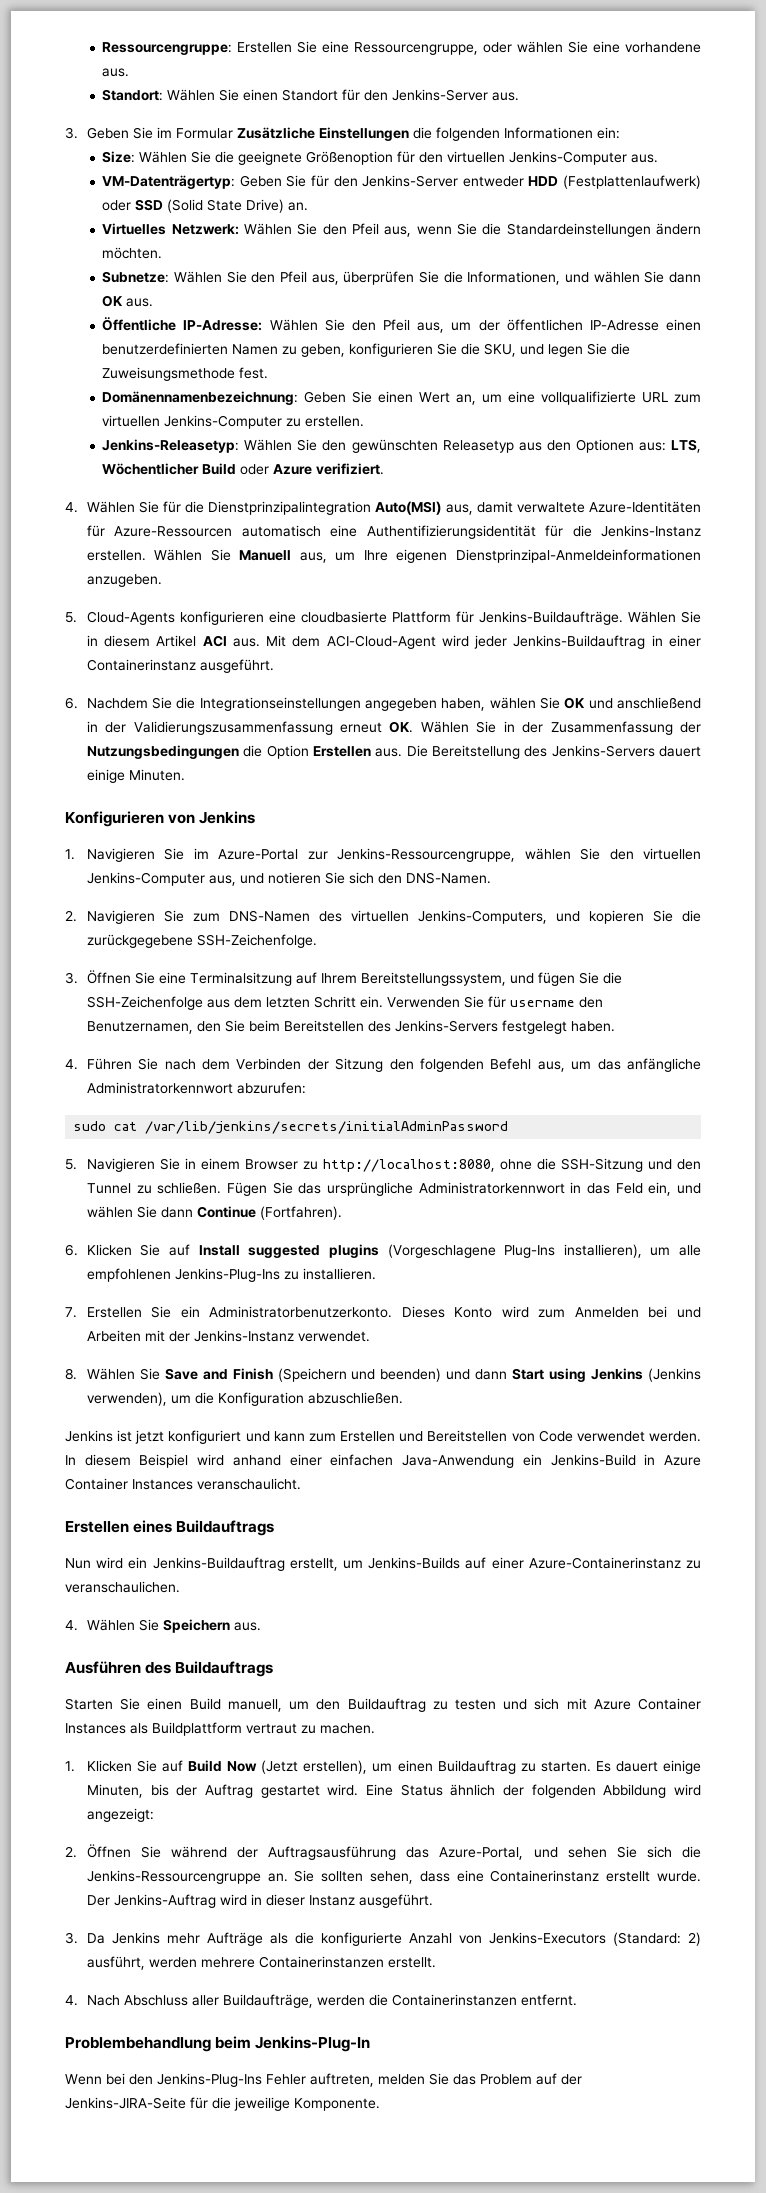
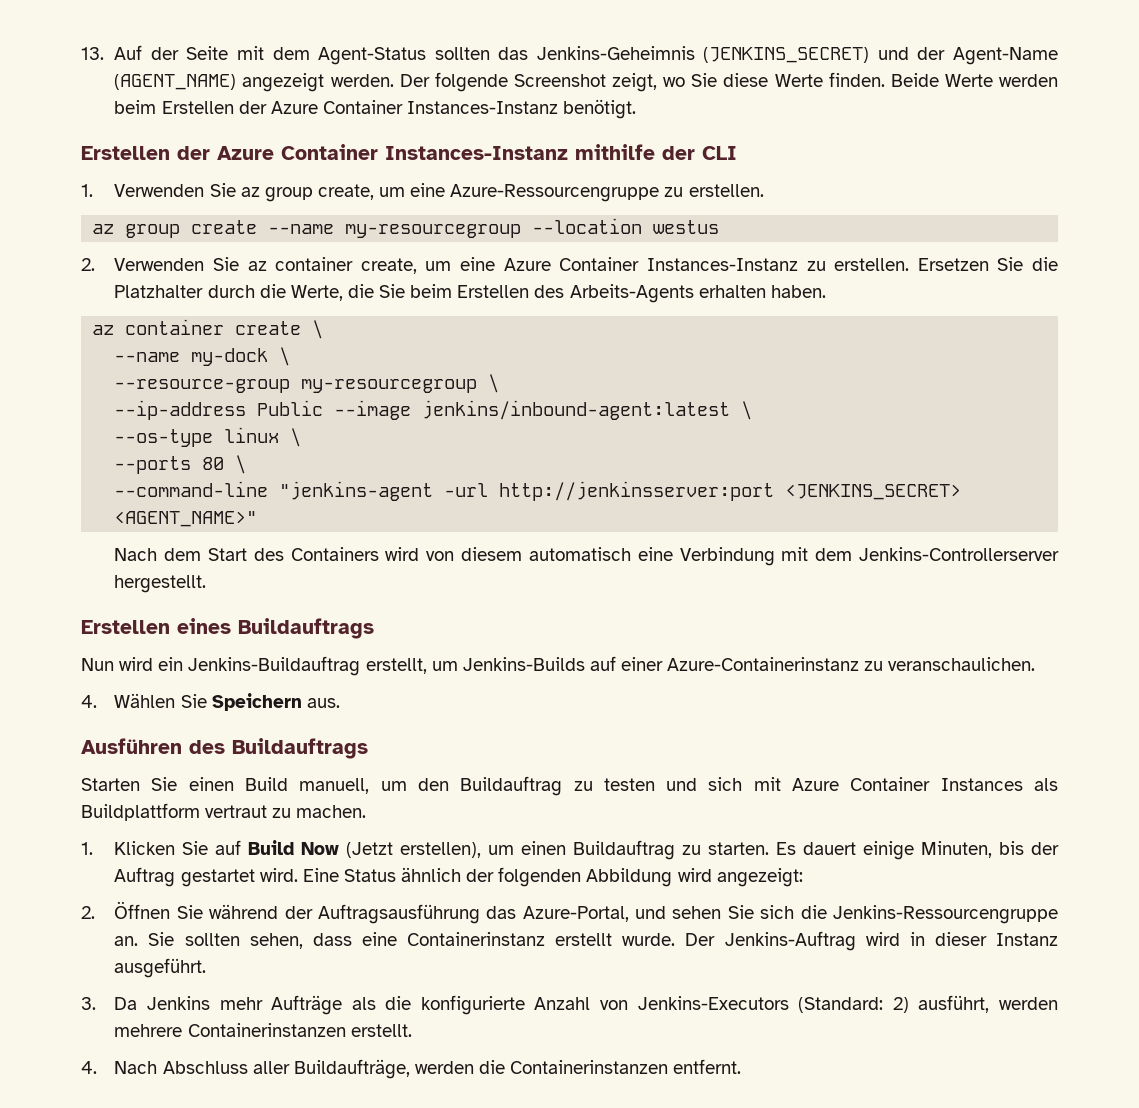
[102,41,701,55] [102,68,130,77] [102,89,520,101] [65,127,620,141] [102,151,659,165] [102,175,701,189] [102,199,309,213] [102,223,701,237] [102,247,163,259] [102,271,701,285] [102,295,154,307] [102,317,701,333] [102,343,631,357] [102,367,269,381] [102,391,701,405] [102,415,365,429] [102,439,702,453] [102,463,385,475] [65,501,701,515] [86,525,701,539] [86,549,702,563] [86,574,162,587] [65,611,702,625] [86,635,701,649] [86,659,274,673] [65,697,701,711] [86,721,701,735] [86,745,702,759] [86,769,185,783] [65,811,256,827] [65,848,701,862] [86,872,491,886] [65,910,701,924] [86,934,317,948] [65,970,622,986] [86,996,603,1010] [86,1020,615,1034] [65,1058,702,1072] [86,1082,306,1094] [73,1121,509,1134] [65,1158,701,1172] [86,1182,701,1196] [86,1206,342,1220] [65,1244,701,1258] [86,1268,376,1282] [65,1306,701,1318] [86,1330,370,1342] [65,1368,702,1382] [86,1392,403,1406] [65,1430,701,1444] [65,1454,702,1468] [65,1478,301,1490] Ressourcengruppe: Erstellen Sie eine Ressourcengruppe, oder wählen Sie eine vorhandene aus. // Standort: Wählen Sie einen Standort für den Jenkins-Server aus. // 3. Geben Sie im Formular Zusätzliche Einstellungen die folgenden Informationen ein: // Size: Wählen Sie die geeignete Größenoption für den virtuellen Jenkins-Computer aus. // VM-Datenträgertyp: Geben Sie für den Jenkins-Server entweder HDD (Festplattenlaufwerk) oder SSD (Solid State Drive) an. // Virtuelles Netzwerk: Wählen Sie den Pfeil aus, wenn Sie die Standardeinstellungen ändern möchten. // Subnetze: Wählen Sie den Pfeil aus, überprüfen Sie die Informationen, und wählen Sie dann OK aus. // Öffentliche IP-Adresse: Wählen Sie den Pfeil aus, um der öffentlichen IP-Adresse einen benutzerdefinierten Namen zu geben, konfigurieren Sie die SKU, und legen Sie die Zuweisungsmethode fest. // Domänennamenbezeichnung: Geben Sie einen Wert an, um eine vollqualifizierte URL zum virtuellen Jenkins-Computer zu erstellen. // Jenkins-Releasetyp: Wählen Sie den gewünschten Releasetyp aus den Optionen aus: LTS, Wöchentlicher Build oder Azure verifiziert. // 4. Wählen Sie für die Dienstprinzipalintegration Auto(MSI) aus, damit verwaltete Azure-Identitäten für Azure-Ressourcen automatisch eine Authentifizierungsidentität für die Jenkins-Instanz erstellen. Wählen Sie Manuell aus, um Ihre eigenen Dienstprinzipal-Anmeldeinformationen anzugeben. // 5. Cloud-Agents konfigurieren eine cloudbasierte Plattform für Jenkins-Buildaufträge. Wählen Sie in diesem Artikel ACI aus. Mit dem ACI-Cloud-Agent wird jeder Jenkins-Buildauftrag in einer Containerinstanz ausgeführt. // 6. Nachdem Sie die Integrationseinstellungen angegeben haben, wählen Sie OK und anschließend in der Validierungszusammenfassung erneut OK. Wählen Sie in der Zusammenfassung der Nutzungsbedingungen die Option Erstellen aus. Die Bereitstellung des Jenkins-Servers dauert einige Minuten. // Konfigurieren von Jenkins // 1. Navigieren Sie im Azure-Portal zur Jenkins-Ressourcengruppe, wählen Sie den virtuellen Jenkins-Computer aus, und notieren Sie sich den DNS-Namen. // 2. Navigieren Sie zum DNS-Namen des virtuellen Jenkins-Computers, und kopieren Sie die zurückgegebene SSH-Zeichenfolge. // 3. Öffnen Sie eine Terminalsitzung auf Ihrem Bereitstellungssystem, und fügen Sie die SSH-Zeichenfolge aus dem letzten Schritt ein. Verwenden Sie für username den Benutzernamen, den Sie beim Bereitstellen des Jenkins-Servers festgelegt haben. // 4. Führen Sie nach dem Verbinden der Sitzung den folgenden Befehl aus, um das anfängliche Administratorkennwort abzurufen: // sudo cat /var/lib/jenkins/secrets/initialAdminPassword // 5. Navigieren Sie in einem Browser zu http://localhost:8080, ohne die SSH-Sitzung und den Tunnel zu schließen. Fügen Sie das ursprüngliche Administratorkennwort in das Feld ein, und wählen Sie dann Continue (Fortfahren). // 6. Klicken Sie auf Install suggested plugins (Vorgeschlagene Plug-Ins installieren), um alle empfohlenen Jenkins-Plug-Ins zu installieren. // 7. Erstellen Sie ein Administratorbenutzerkonto. Dieses Konto wird zum Anmelden bei und Arbeiten mit der Jenkins-Instanz verwendet. // 8. Wählen Sie Save and Finish (Speichern und beenden) und dann Start using Jenkins (Jenkins verwenden), um die Konfiguration abzuschließen. // Jenkins ist jetzt konfiguriert und kann zum Erstellen und Bereitstellen von Code verwendet werden. In diesem Beispiel wird anhand einer einfachen Java-Anwendung ein Jenkins-Build in Azure Container Instances veranschaulicht. -> [81,45,1059,65] [114,72,1058,92] [114,99,637,119] [81,144,737,160] [81,183,764,202] [92,218,720,238] [81,257,1058,274] [114,284,826,303] [92,319,324,339] [114,347,291,366] [114,374,500,393] [114,400,753,420] [114,427,302,447] [114,455,247,474] [114,481,962,501] [114,511,258,527] [114,547,1059,566] [114,575,207,593] 13. Auf der Seite mit dem Agent-Status sollten das Jenkins-Geheimnis (JENKINS_SECRET) und der Agent-Name (AGENT_NAME) angezeigt werden. Der folgende Screenshot zeigt, wo Sie diese Werte finden. Beide Werte werden beim Erstellen der Azure Container Instances-Instanz benötigt. // Erstellen der Azure Container Instances-Instanz mithilfe der CLI // 1. Verwenden Sie az group create, um eine Azure-Ressourcengruppe zu erstellen. // az group create --name my-resourcegroup --location westus // 2. Verwenden Sie az container create, um eine Azure Container Instances-Instanz zu erstellen. Ersetzen Sie die Platzhalter durch die Werte, die Sie beim Erstellen des Arbeits-Agents erhalten haben. // az container create \ // --name my-dock \ // --resource-group my-resourcegroup \ // --ip-address Public --image jenkins/inbound-agent:latest \ // --os-type linux \ // --ports 80 \ // --command-line "jenkins-agent -url http://jenkinsserver:port <JENKINS_SECRET> <AGENT_NAME>" // Nach dem Start des Containers wird von diesem automatisch eine Verbindung mit dem Jenkins-Controllerserver hergestellt.
[65,2036,371,2052] [65,2073,582,2087] [65,2097,380,2111] // Problembehandlung beim Jenkins-Plug-In // Wenn bei den Jenkins-Plug-Ins Fehler auftreten, melden Sie das Problem auf der Jenkins-JIRA-Seite für die jeweilige Komponente. -> (742, 1066) none

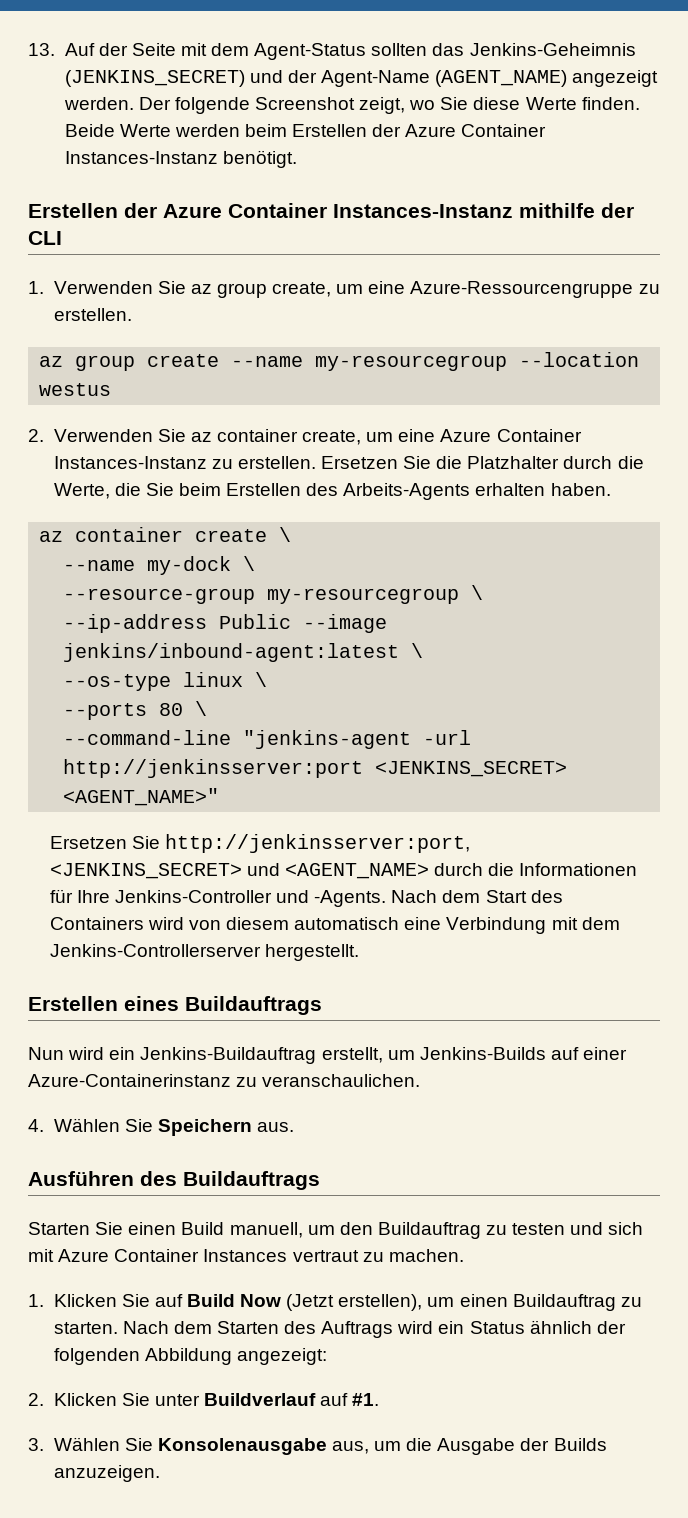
(258, 519) none -> [49,834,470,853] [49,863,638,879] [49,889,387,907] Ersetzen Sie http://jenkinsserver:port, <JENKINS_SECRET> und <AGENT_NAME> durch die Informationen für Ihre Jenkins-Controller und -Agents.
[1034,778,1058,791] [81,803,200,821] als Buildplattform -> (288, 1255) none
[776,841,1059,860] [114,867,339,887] Es dauert einige Minuten, bis der Auftrag gestartet wird. Eine -> [122,1321,465,1338] Nach dem Starten des Auftrags wird ein
[677,868,712,882] wird -> (232, 1356) none
[114,901,1058,924] [114,931,1058,951] [114,958,207,978] [81,995,1059,1015] [114,1023,412,1037] [81,1059,742,1079] Öffnen Sie während der Auftragsausführung das Azure-Portal, und sehen Sie sich die Jenkins-Ressourcengruppe an. Sie sollten sehen, dass eine Containerinstanz erstellt wurde. Der Jenkins-Auftrag wird in dieser Instanz ausgeführt. // 3. Da Jenkins mehr Aufträge als die konfigurierte Anzahl von Jenkins-Executors (Standard: 2) ausführt, werden mehrere Containerinstanzen erstellt. // 4. Nach Abschluss aller Buildaufträge, werden die Containerinstanzen entfernt. -> [53,1393,380,1406] [28,1437,607,1455] [53,1465,160,1482] Klicken Sie unter Buildverlauf auf #1. // 3. Wählen Sie Konsolenausgabe aus, um die Ausgabe der Builds anzuzeigen.

